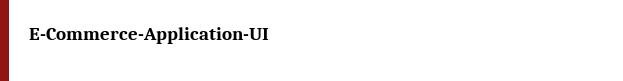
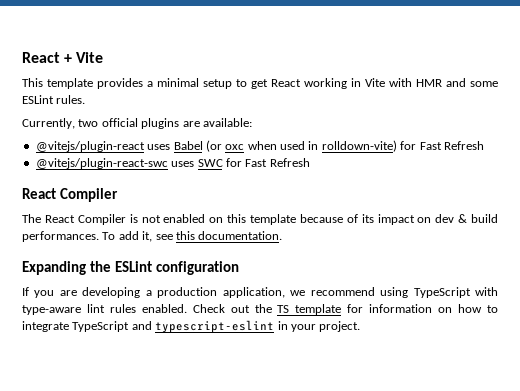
[29,27,269,44] E-Commerce-Application-UI -> [22,52,104,63] [22,78,498,89] [22,95,86,104] [22,118,252,129] [35,140,484,152] [35,158,310,169] [22,188,118,202] [22,214,498,225] [22,231,283,242] [22,261,239,275] [22,287,498,298] [22,304,498,315] [22,320,361,333] React + Vite // This template provides a minimal setup to get React working in Vite with HMR and some ESLint rules. // Currently, two official plugins are available: // @vitejs/plugin-react uses Babel (or oxc when used in rolldown-vite) for Fast Refresh // @vitejs/plugin-react-swc uses SWC for Fast Refresh // React Compiler // The React Compiler is not enabled on this template because of its impact on dev & build performances. To add it, see this documentation. // Expanding the ESLint configuration // If you are developing a production application, we recommend using TypeScript with type-aware lint rules enabled. Check out the TS template for information on how to integrate TypeScript and typescript-eslint in your project.

